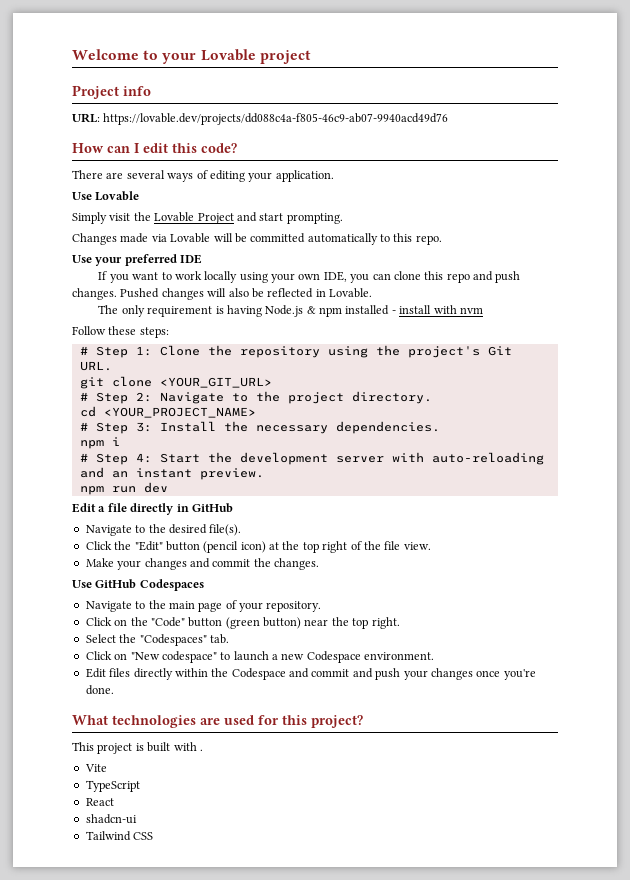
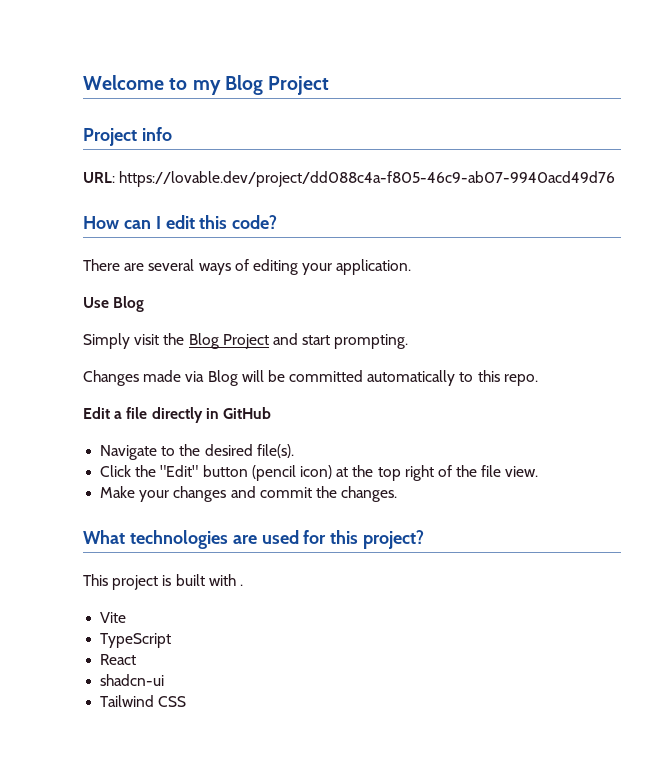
[162,49,311,64] your Lovable project -> [192,75,330,95] my Blog Project
[103,113,449,125] https://lovable.dev/projects/dd088c4a-f805-46c9-ab07-9940acd49d76 -> [119,171,616,187] https://lovable.dev/project/dd088c4a-f805-46c9-ab07-9940acd49d76
[95,191,140,201] Lovable -> [113,296,145,312] Blog
[154,212,195,222] Lovable -> [188,333,219,349] Blog
[170,233,211,243] Lovable -> [207,370,238,386] Blog
[72,254,203,266] [98,271,521,283] [72,288,372,300] [98,305,483,317] [72,326,169,338] [79,345,512,358] [79,361,112,371] [79,376,272,389] [79,391,432,404] [79,406,256,418] [79,421,440,434] [79,437,120,449] [79,452,544,465] [79,467,264,480] [79,482,168,495] // Use your preferred IDE // If you want to work locally using your own IDE, you can clone this repo and push changes. Pushed changes will also be reflected in Lovable. // The only requirement is having Node.js & npm installed - install with nvm // Follow these steps: // # Step 1: Clone the repository using the project's Git URL. // git clone <YOUR_GIT_URL> // # Step 2: Navigate to the project directory. // cd <YOUR_PROJECT_NAME> // # Step 3: Install the necessary dependencies. // npm i // # Step 4: Start the development server with auto-reloading and an instant preview. // npm run dev -> (538, 380) none
[72,579,204,591] [85,600,322,612] [85,617,400,629] [85,634,229,646] [85,651,435,663] [85,668,536,680] [85,685,114,695] // Use GitHub Codespaces // Navigate to the main page of your repository. // Click on the "Code" button (green button) near the top right. // Select the "Codespaces" tab. // Click on "New codespace" to launch a new Codespace environment. // Edit files directly within the Codespace and commit and push your changes once you're done. -> (398, 494) none

